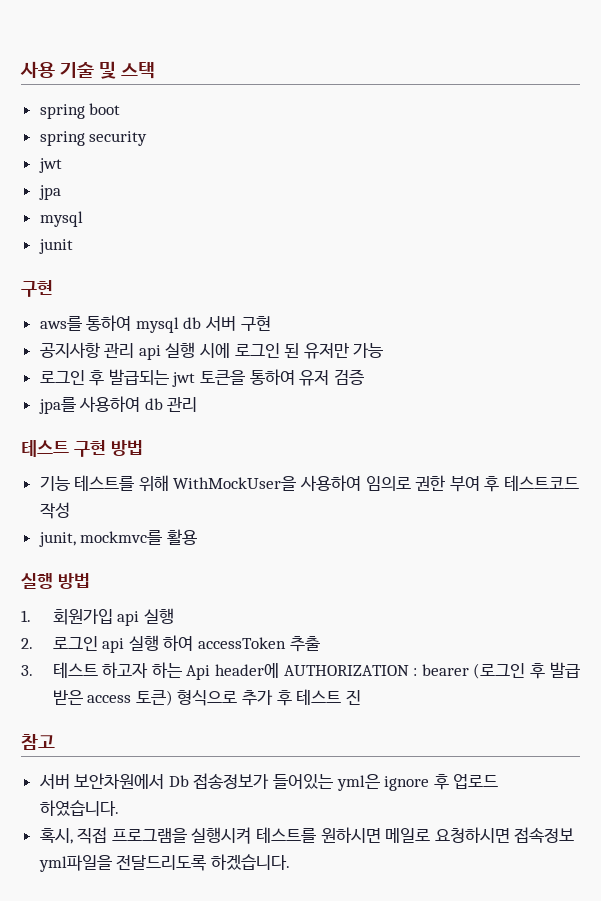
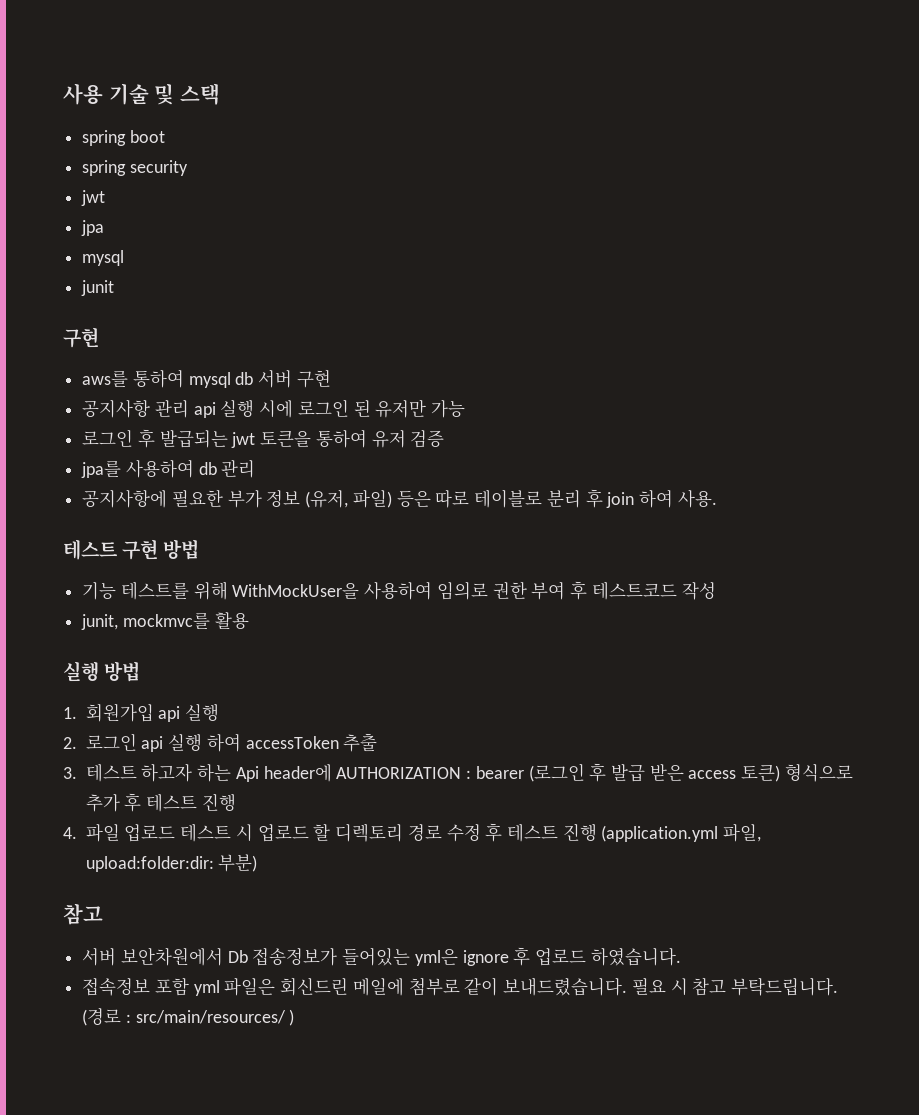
(198, 404) none -> [82,489,717,508] // 공지사항에 필요한 부가 정보 (유저, 파일) 등은 따로 테이블로 분리 후 join 하여 사용.
[345,690,361,705] 진 -> [201,793,236,811] [63,823,762,842] [85,854,258,872] 진행 // 4. 파일 업로드 테스트 시 업로드 할 디렉토리 경로 수정 후 테스트 진행 (application.yml 파일, upload:folder:dir: 부분)
[39,827,575,844] [38,854,290,872] 혹시, 직접 프로그램을 실행시켜 테스트를 원하시면 메일로 요청하시면 접속정보 yml파일을 전달드리도록 하겠습니다. -> [82,977,838,996] [82,1008,295,1026] 접속정보 포함 yml 파일은 회신드린 메일에 첨부로 같이 보내드렸습니다. 필요 시 참고 부탁드립니다. (경로 : src/main/resources/ )

